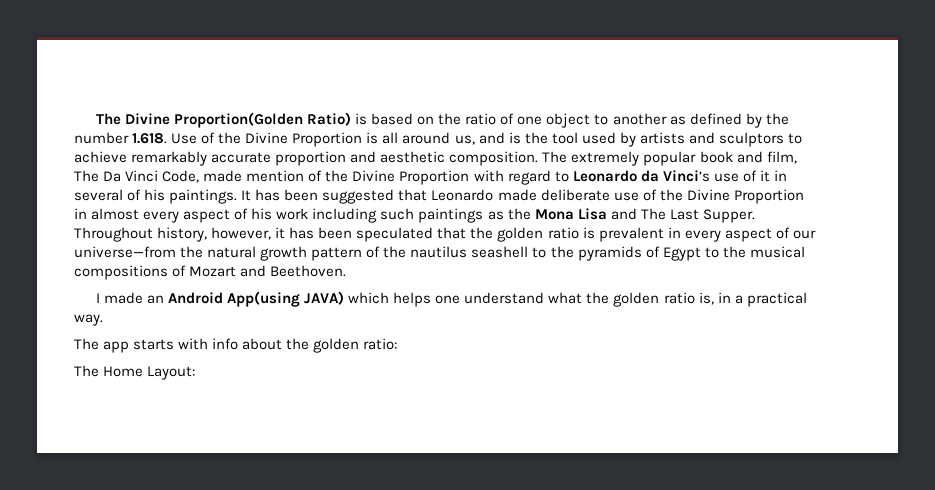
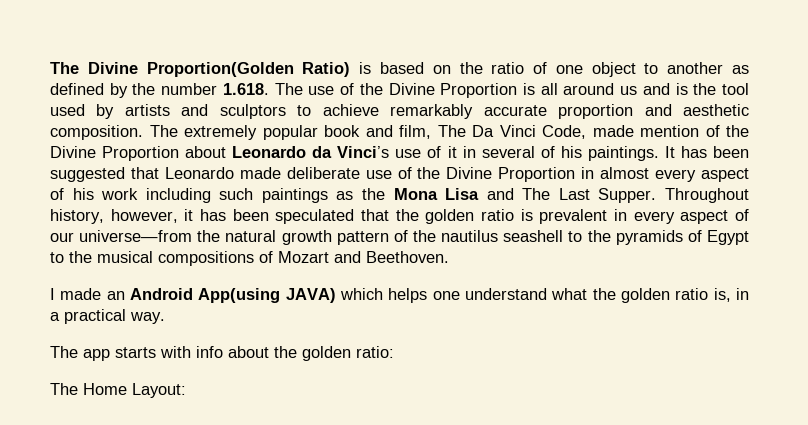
[171,133,198,144] Use -> [274,83,335,95] The use
[454,135,475,145] us, -> [620,86,638,95] us
[473,170,569,185] with regard to -> [185,146,227,158] about

